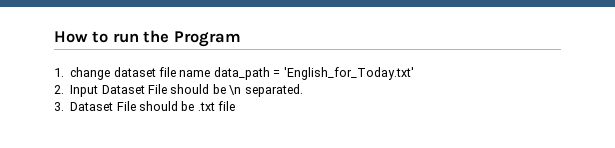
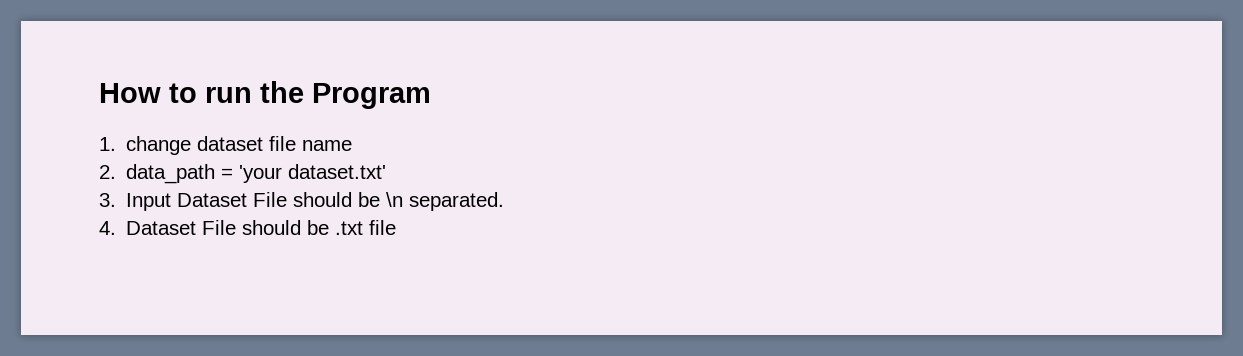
(211, 73) none -> [99,165,116,179] // 2.
[283,67,414,80] [54,85,64,94] 'English_for_Today.txt' // 2. -> [239,164,387,183] [99,193,116,207] 'your dataset.txt' // 3.
[54,102,64,111] 3. -> [99,221,116,235] 4.

